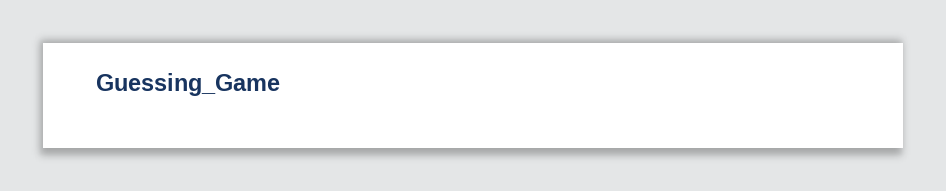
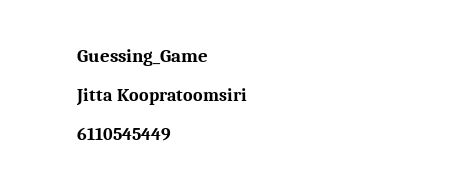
(280, 84) none -> [76,88,247,106] [77,127,171,141] // Jitta Koopratoomsiri // 6110545449

